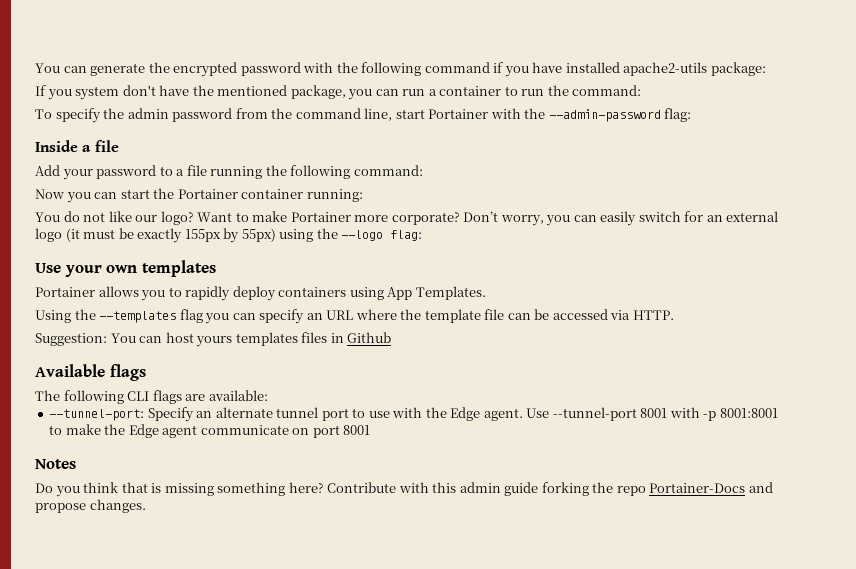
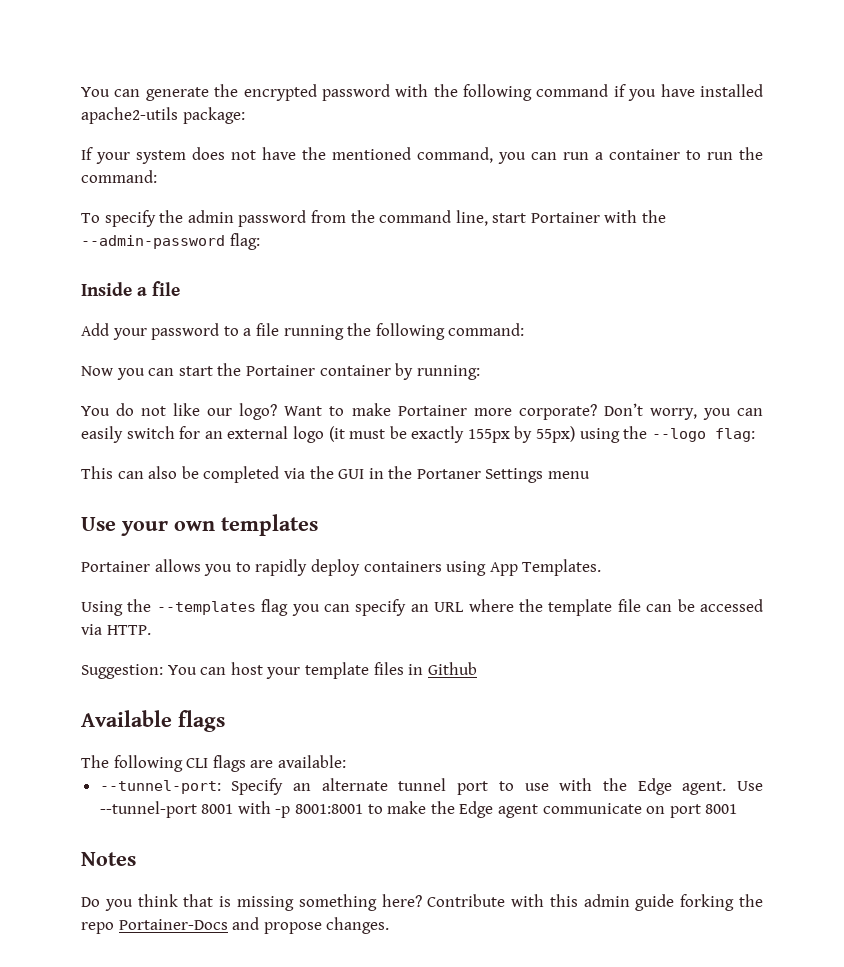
[47,85,156,100] you system don't -> [96,147,256,164] your system does not
[290,85,346,99] package, -> [417,147,493,163] command,
(304, 194) none -> [395,363,414,380] by
(423, 235) none -> [81,466,591,483] // This can also be completed via the GUI in the Portaner Settings menu
[196,332,298,347] yours templates -> [266,662,369,679] your template

